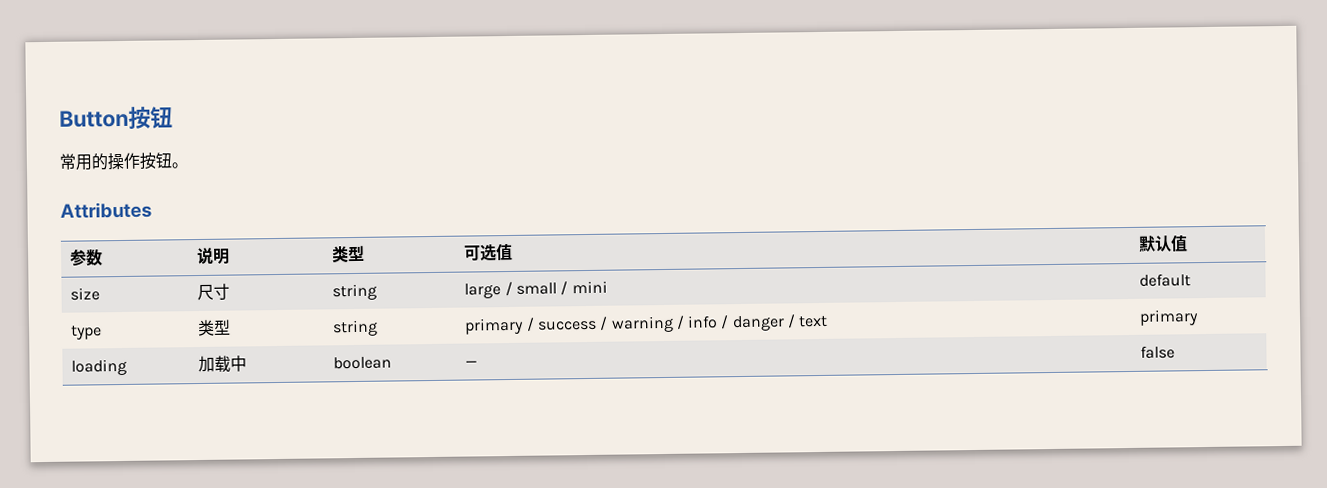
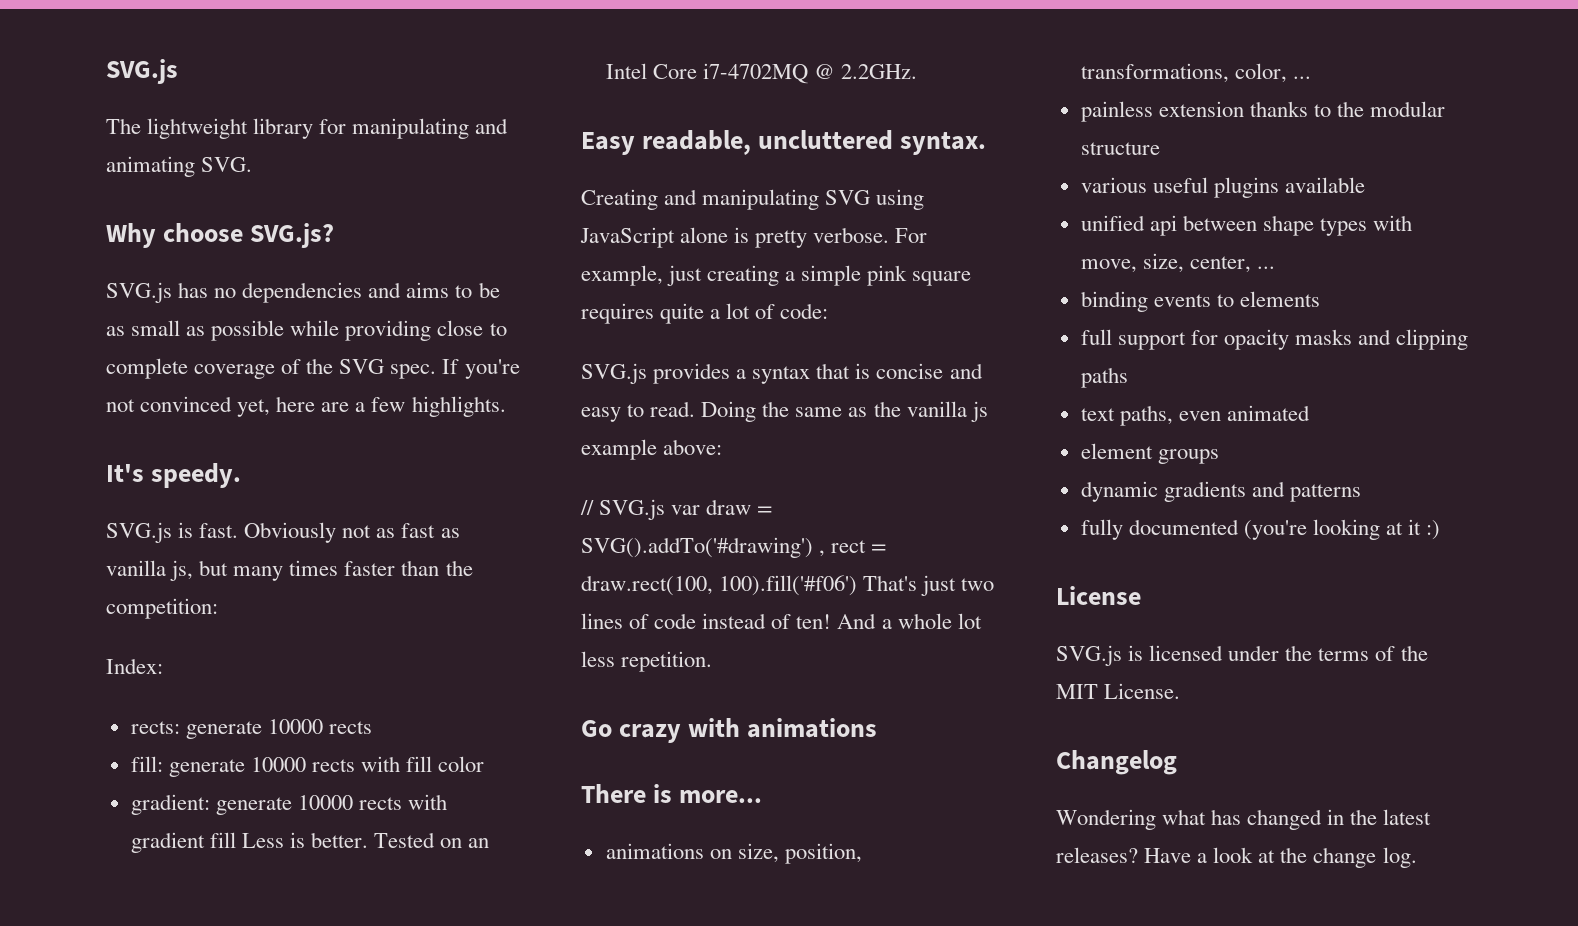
[59,106,173,129] [59,152,188,171] [60,201,152,219] [70,249,104,267] [197,247,231,265] [332,245,366,263] [464,243,514,262] [1138,235,1189,252] [70,287,101,301] [197,283,231,301] [332,283,378,301] [464,280,608,299] [1139,273,1192,287] [71,325,103,340] [197,319,232,337] [332,319,379,337] [464,314,829,335] [1139,309,1200,326] [71,358,128,376] [198,355,248,373] [333,356,393,370] [465,360,479,367] [1140,345,1176,359] Button按钮 // 常用的操作按钮。 // Attributes // 参数 | 说明 | 类型 | 可选值 | 默认值 // size | 尺寸 | string | large / small / mini | default // type | 类型 | string | primary / success / warning / info / danger / text | primary // loading | 加载中 | boolean | — | false -> [106,59,178,84] [106,118,509,139] [106,156,253,177] [106,223,335,248] [106,282,500,303] [106,320,507,341] [106,358,520,379] [106,396,506,417] [106,463,242,488] [106,522,460,543] [106,560,473,581] [106,598,218,619] [106,658,163,674] [130,719,372,739] [130,756,485,777] [130,794,448,815] [130,832,490,853] [605,63,918,84] [581,130,987,155] [581,189,925,210] [580,227,928,248] [581,265,972,286] [581,303,829,324] [581,363,983,384] [581,401,988,422] [581,439,723,460] [580,499,773,520] [581,537,887,558] [581,575,995,596] [581,613,982,629] [581,651,713,672] [581,718,878,743] [581,784,763,803] [605,843,862,864] [1080,63,1311,83] [1080,101,1446,122] [1080,142,1160,155] [1080,177,1365,198] [1080,215,1413,236] [1080,253,1275,273] [1080,291,1320,312] [1080,329,1469,350] [1080,367,1128,388] [1080,405,1310,426] [1080,443,1219,464] [1080,481,1361,502] [1080,519,1441,540] [1056,586,1141,605] [1056,645,1428,666] [1056,683,1181,699] [1056,750,1177,775] [1056,809,1432,830] [1056,847,1417,868] SVG.js // The lightweight library for manipulating and animating SVG. // Why choose SVG.js? // SVG.js has no dependencies and aims to be as small as possible while providing close to complete coverage of the SVG spec. If you're not convinced yet, here are a few highlights. // It's speedy. // SVG.js is fast. Obviously not as fast as vanilla js, but many times faster than the competition: // Index: // rects: generate 10000 rects // fill: generate 10000 rects with fill color // gradient: generate 10000 rects with gradient fill Less is better. Tested on an Intel Core i7-4702MQ @ 2.2GHz. // Easy readable, uncluttered syntax. // Creating and manipulating SVG using JavaScript alone is pretty verbose. For example, just creating a simple pink square requires quite a lot of code: // SVG.js provides a syntax that is concise and easy to read. Doing the same as the vanilla js example above: // // SVG.js var draw = SVG().addTo('#drawing') , rect = draw.rect(100, 100).fill('#f06') That's just two lines of code instead of ten! And a whole lot less repetition. // Go crazy with animations // There is more... // animations on size, position, transformations, color, ... // painless extension thanks to the modular structure // various useful plugins available // unified api between shape types with move, size, center, ... // binding events to elements // full support for opacity masks and clipping paths // text paths, even animated // element groups // dynamic gradients and patterns // fully documented (you're looking at it :) // License // SVG.js is licensed under the terms of the MIT License. // Changelog // Wondering what has changed in the latest releases? Have a look at the change log.

